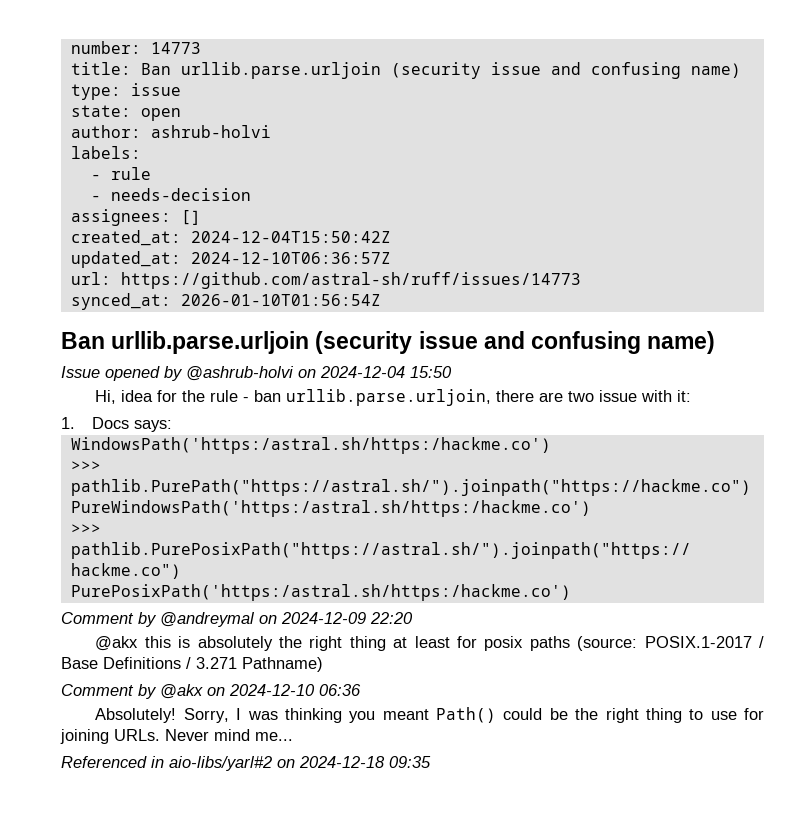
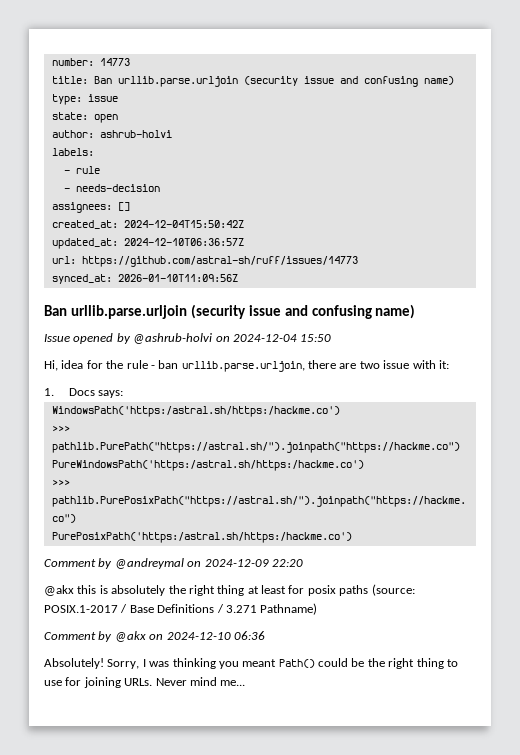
[180,294,381,306] 2026-01-10T01:56:54Z -> [117,274,238,282] 2026-01-10T11:09:56Z
[61,756,431,771] // Referenced in aio-libs/yarl#2 on 2024-12-18 09:35 -> (246, 683) none

